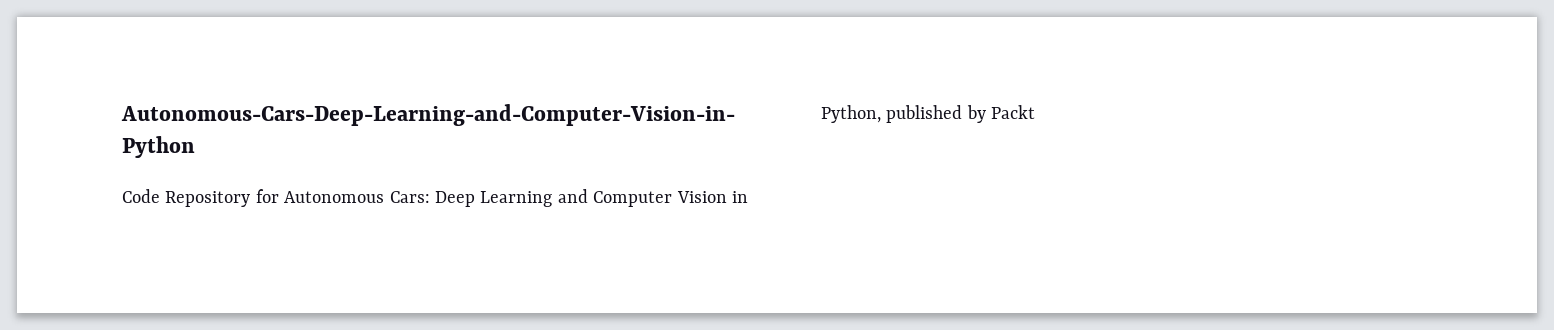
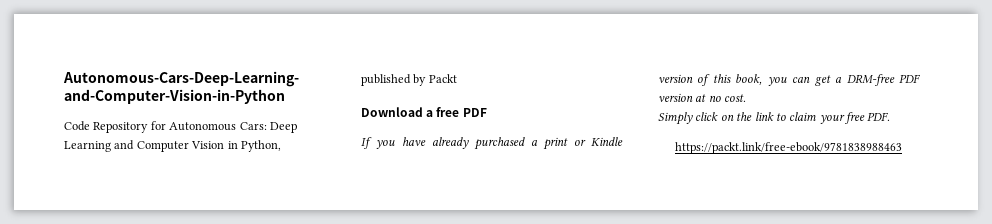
(1036, 112) none -> [361,107,487,117] [361,137,623,150] [658,74,920,86] [658,93,747,102] [658,112,891,125] [675,142,902,154] // Download a free PDF // If you have already purchased a print or Kindle version of this book, you can get a DRM-free PDF version at no cost. // Simply click on the link to claim your free PDF. // https://packt.link/free-ebook/9781838988463

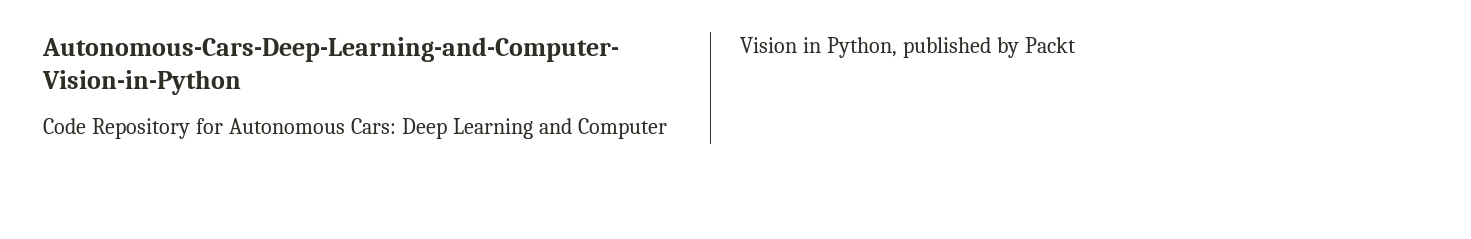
[361,107,487,117] [361,137,623,150] [658,74,920,86] [658,93,747,102] [658,112,891,125] [675,142,902,154] // Download a free PDF // If you have already purchased a print or Kindle version of this book, you can get a DRM-free PDF version at no cost. // Simply click on the link to claim your free PDF. // https://packt.link/free-ebook/9781838988463 -> (1076, 45) none

